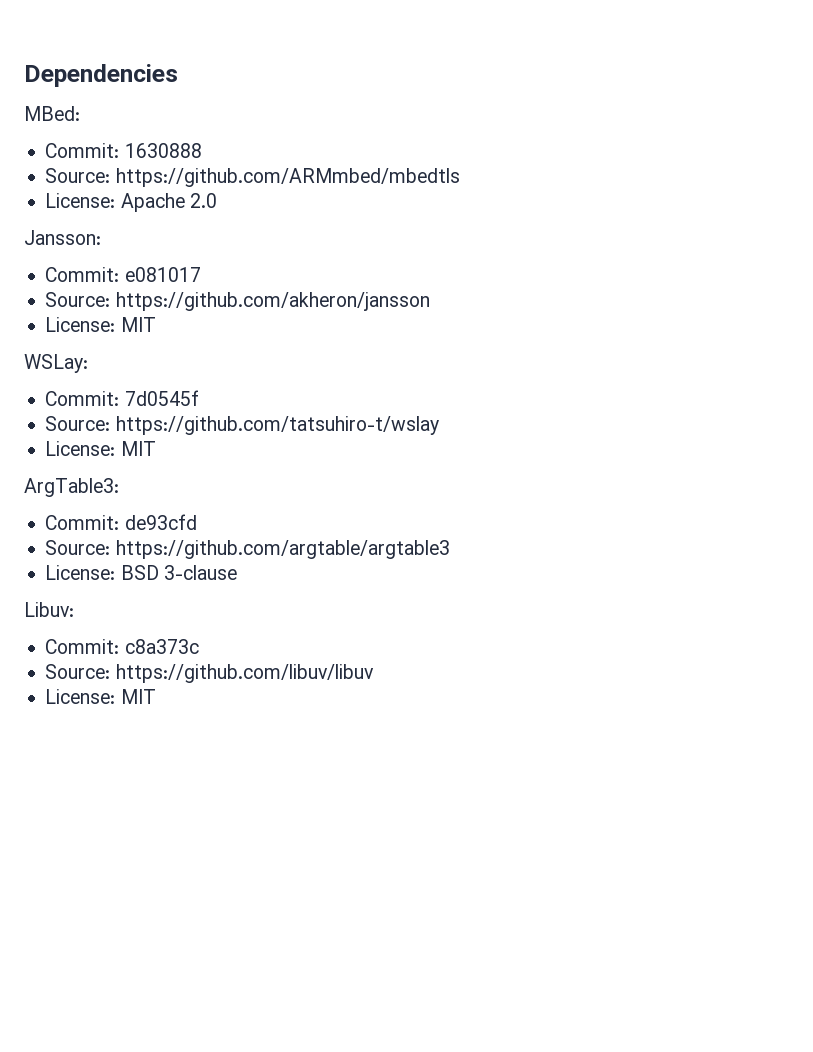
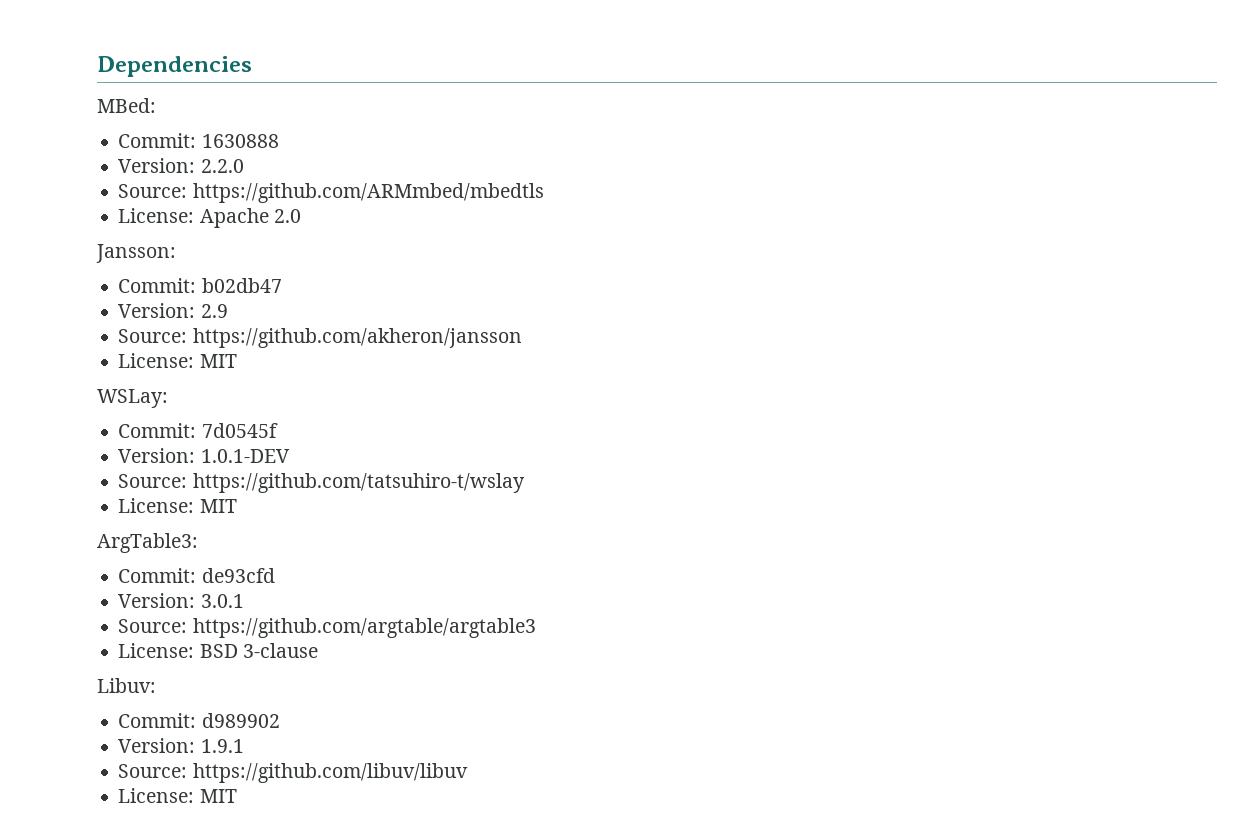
(202, 150) none -> [118,158,244,173] // Version: 2.2.0
[124,267,201,282] e081017 -> [201,278,282,293] [118,303,228,318] b02db47 // Version: 2.9
(199, 398) none -> [118,448,290,463] // Version: 1.0.1-DEV
(197, 522) none -> [118,593,244,608] // Version: 3.0.1
[124,639,199,654] c8a373c -> [201,713,280,728] [118,738,244,753] d989902 // Version: 1.9.1

